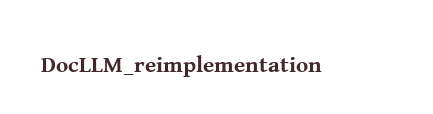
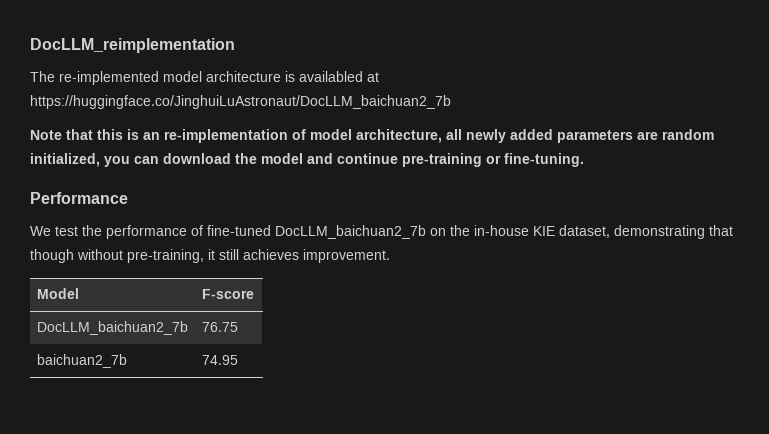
(322, 66) none -> [30,71,379,85] [30,95,451,109] [30,129,714,143] [30,153,584,167] [30,192,128,204] [30,225,733,239] [30,249,390,263] [36,288,79,299] [201,289,254,299] [36,321,188,335] [201,322,238,332] [36,354,127,368] [201,355,238,365] // The re-implemented model architecture is availabled at https://huggingface.co/JinghuiLuAstronaut/DocLLM_baichuan2_7b // Note that this is an re-implementation of model architecture, all newly added parameters are random initialized, you can download the model and continue pre-training or fine-tuning. // Performance // We test the performance of fine-tuned DocLLM_baichuan2_7b on the in-house KIE dataset, demonstrating that though without pre-training, it still achieves improvement. // Model | F-score // DocLLM_baichuan2_7b | 76.75 // baichuan2_7b | 74.95

